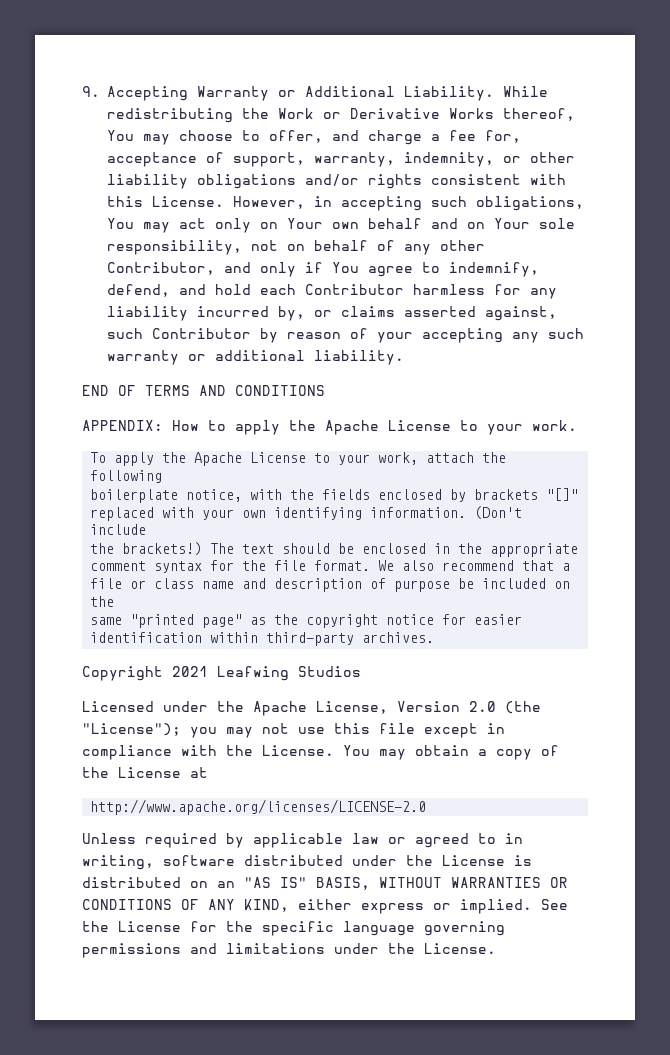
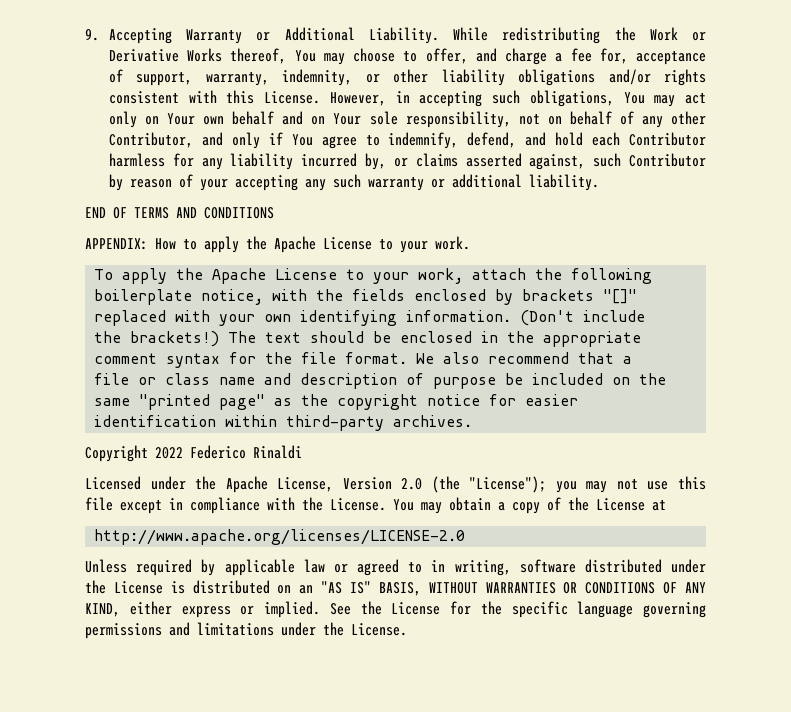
[172,666,361,681] 2021 Leafwing Studios -> [155,445,302,459] 2022 Federico Rinaldi

